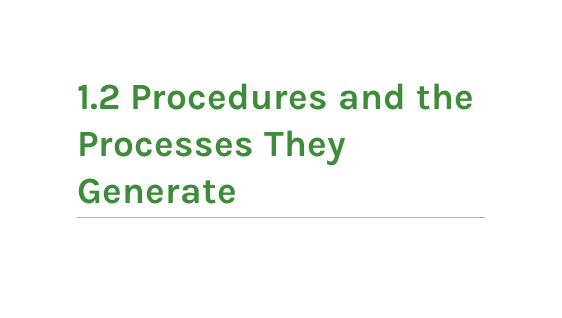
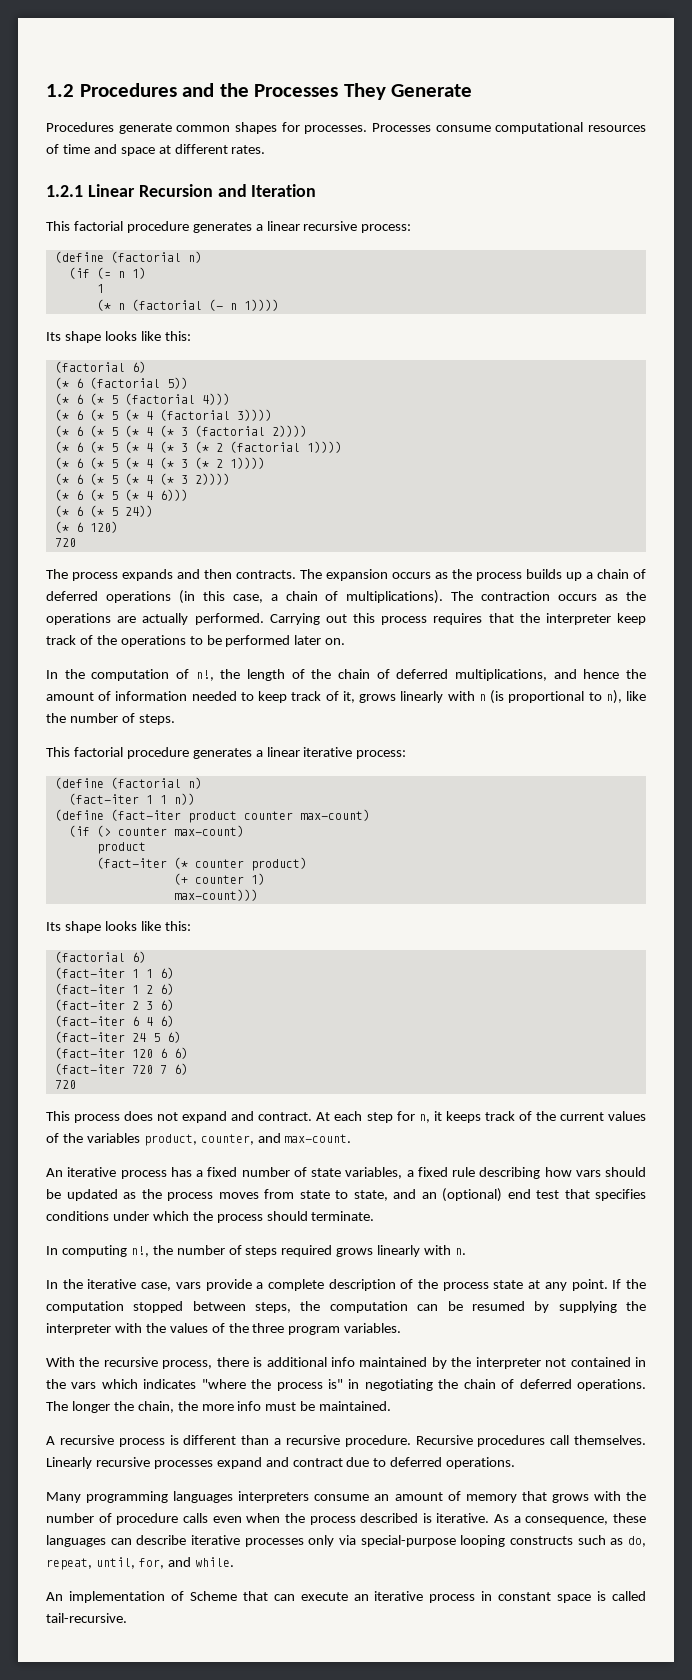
(237, 191) none -> [46,122,646,134] [46,144,266,156] [46,184,317,197] [46,221,412,233] [54,251,202,263] [68,267,146,279] [96,284,104,293] [96,299,279,311] [46,331,191,343] [54,361,146,373] [54,377,188,389] [54,393,230,405] [54,409,272,421] [54,425,307,437] [54,441,342,453] [54,457,265,469] [54,473,230,485] [54,489,188,501] [54,505,153,517] [54,521,118,533] [54,538,76,547] [46,569,646,581] [46,590,646,604] [46,613,647,625] [46,635,346,647] [46,669,646,681] [46,690,647,704] [46,713,175,725] [46,747,407,759] [54,777,202,789] [68,793,195,805] [54,809,370,823] [68,825,244,837] [96,842,146,854] [96,857,307,871] [173,873,265,885] [173,889,258,901] [46,921,191,933] [54,951,146,963] [54,967,174,979] [54,983,174,995] [54,999,174,1011] [54,1015,174,1027] [54,1031,181,1043] [54,1047,188,1059] [54,1063,188,1075] [54,1080,76,1089] [46,1111,646,1123] [46,1133,352,1146] [46,1167,646,1179] [46,1188,646,1202] [46,1211,375,1223] [46,1245,467,1257] [46,1279,646,1291] [46,1301,647,1313] [46,1323,402,1335] [46,1357,647,1369] [46,1379,647,1391] [46,1401,392,1413] [46,1435,646,1447] [46,1457,516,1469] [46,1491,646,1503] [46,1513,647,1525] [46,1535,646,1547] [46,1557,234,1570] [46,1591,647,1603] [46,1613,127,1623] // Procedures generate common shapes for processes. Processes consume computational resources of time and space at different rates. // 1.2.1 Linear Recursion and Iteration // This factorial procedure generates a linear recursive process: // (define (factorial n) // (if (= n 1) // 1 // (* n (factorial (- n 1)))) // Its shape looks like this: // (factorial 6) // (* 6 (factorial 5)) // (* 6 (* 5 (factorial 4))) // (* 6 (* 5 (* 4 (factorial 3)))) // (* 6 (* 5 (* 4 (* 3 (factorial 2)))) // (* 6 (* 5 (* 4 (* 3 (* 2 (factorial 1)))) // (* 6 (* 5 (* 4 (* 3 (* 2 1)))) // (* 6 (* 5 (* 4 (* 3 2)))) // (* 6 (* 5 (* 4 6))) // (* 6 (* 5 24)) // (* 6 120) // 720 // The process expands and then contracts. The expansion occurs as the process builds up a chain of deferred operations (in this case, a chain of multiplications). The contraction occurs as the operations are actually performed. Carrying out this process requires that the interpreter keep track of the operations to be performed later on. // In the computation of n!, the length of the chain of deferred multiplications, and hence the amount of information needed to keep track of it, grows linearly with n (is proportional to n), like the number of steps. // This factorial procedure generates a linear iterative process: // (define (factorial n) // (fact-iter 1 1 n)) // (define (fact-iter product counter max-count) // (if (> counter max-count) // product // (fact-iter (* counter product) // (+ counter 1) // max-count))) // Its shape looks like this: // (factorial 6) // (fact-iter 1 1 6) // (fact-iter 1 2 6) // (fact-iter 2 3 6) // (fact-iter 6 4 6) // (fact-iter 24 5 6) // (fact-iter 120 6 6) // (fact-iter 720 7 6) // 720 // This process does not expand and contract. At each step for n, it keeps track of the current values of the variables product, counter, and max-count. // An iterative process has a fixed number of state variables, a fixed rule describing how vars should be updated as the process moves from state to state, and an (optional) end test that specifies conditions under which the process should terminate. // In computing n!, the number of steps required grows linearly with n. // In the iterative case, vars provide a complete description of the process state at any point. If the computation stopped between steps, the computation can be resumed by supplying the interpreter with the values of the three program variables. // With the recursive process, there is additional info maintained by the interpreter not contained in the vars which indicates "where the process is" in negotiating the chain of deferred operations. The longer the chain, the more info must be maintained. // A recursive process is different than a recursive procedure. Recursive procedures call themselves. Linearly recursive processes expand and contract due to deferred operations. // Many programming languages interpreters consume an amount of memory that grows with the number of procedure calls even when the process described is iterative. As a consequence, these languages can describe iterative processes only via special-purpose looping constructs such as do, repeat, until, for, and while. // An implementation of Scheme that can execute an iterative process in constant space is called tail-recursive.

